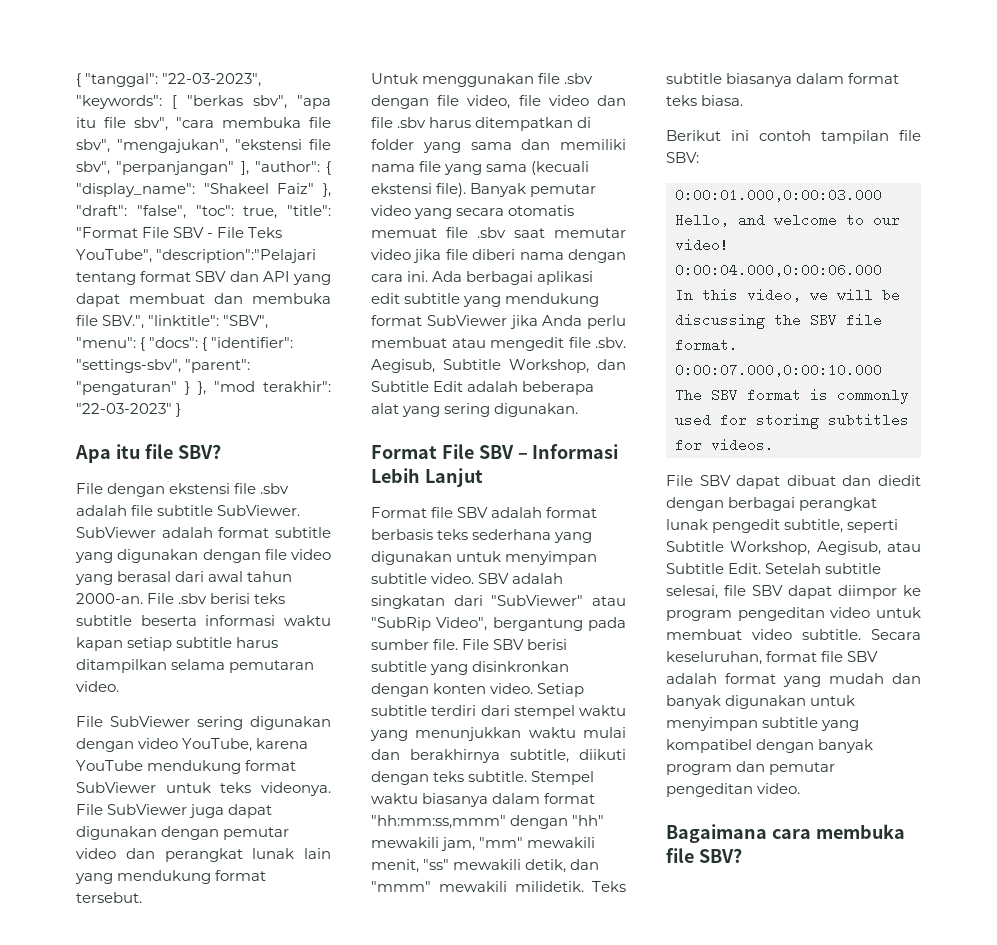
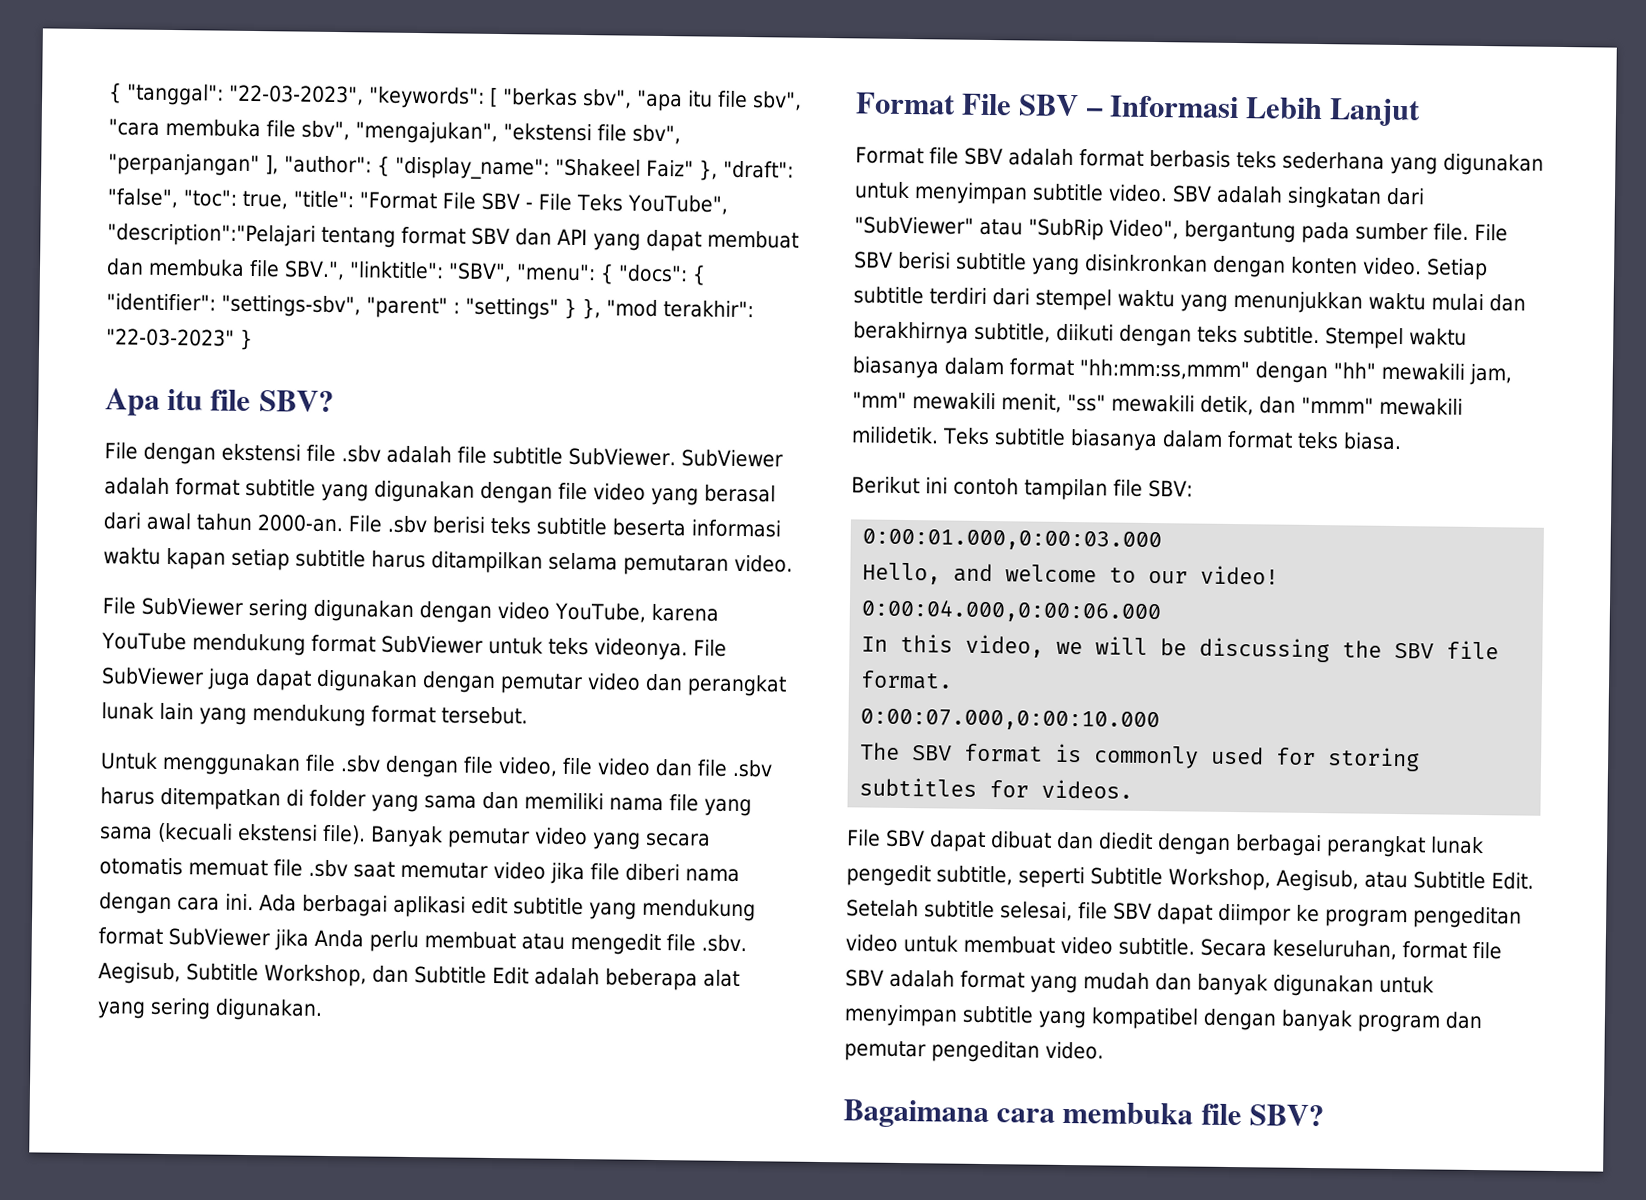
[185,359,251,373] [76,381,177,395] "parent": "pengaturan" -> [366,296,559,320] "parent" : "settings"

